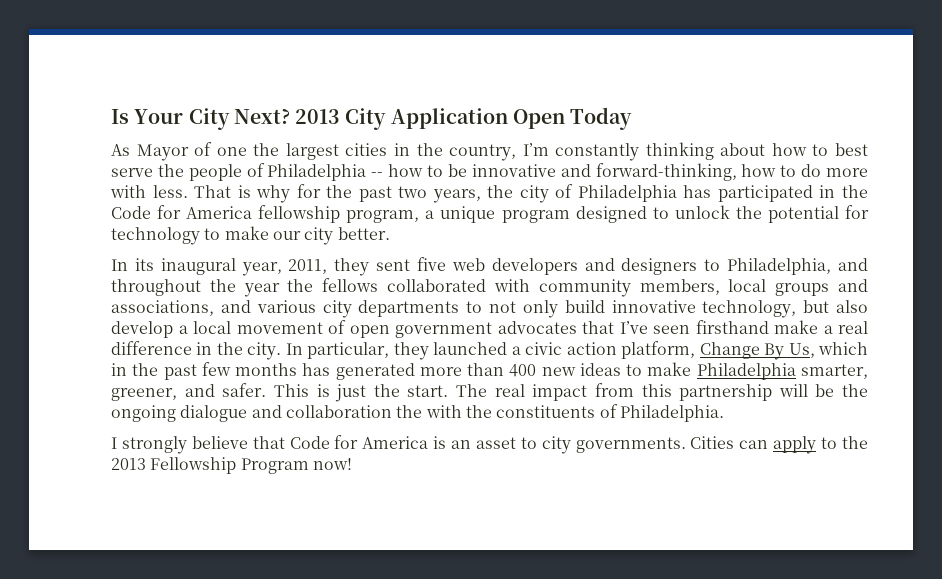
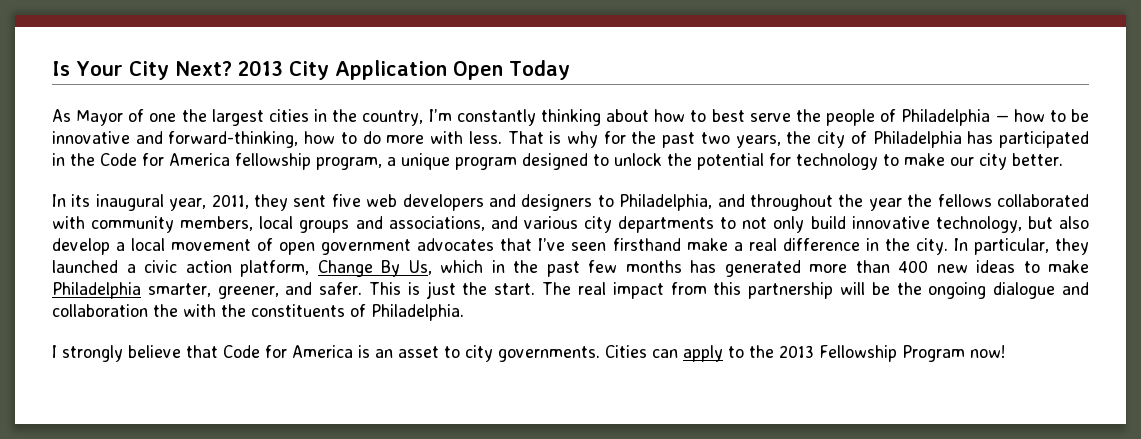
[371,172,384,177] -- -> [995,115,1009,122] —

